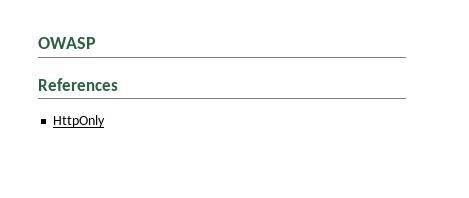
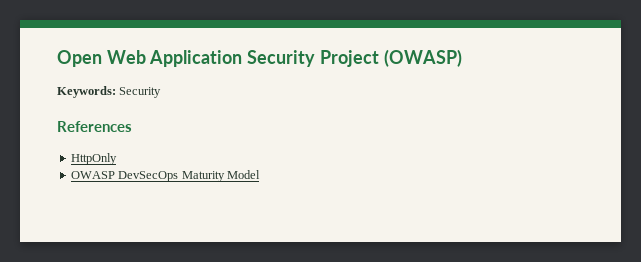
[38,37,96,49] [38,78,118,91] [53,115,106,127] OWASP // References // HttpOnly -> [57,49,462,67] [57,86,162,98] [57,121,132,132] [70,153,117,165] [70,170,260,182] Open Web Application Security Project (OWASP) // Keywords: Security // References // HttpOnly // OWASP DevSecOps Maturity Model

